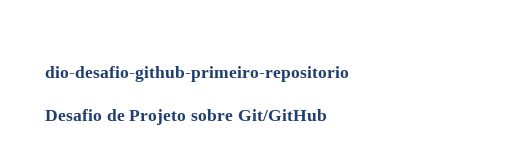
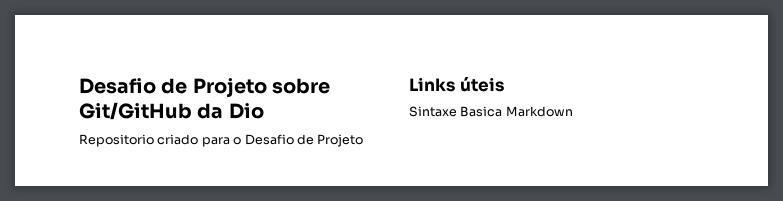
[45,66,349,82] dio-desafio-github-primeiro-repositorio // -> (79, 86) none
(327, 115) none -> [197,103,264,119] [79,134,364,147] [409,77,504,92] [409,106,573,117] da Dio // Repositorio criado para o Desafio de Projeto // Links úteis // Sintaxe Basica Markdown

